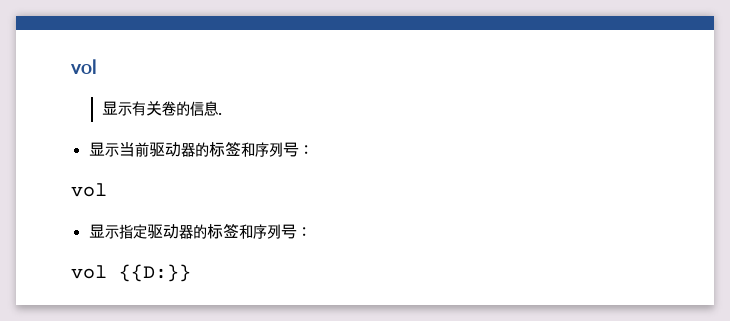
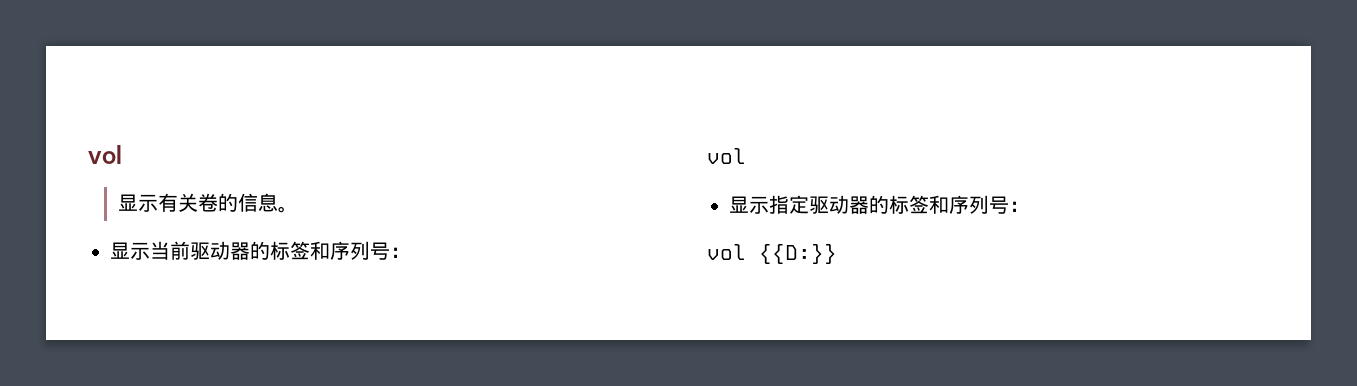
[218,113,224,115] . -> [277,206,298,213] 。

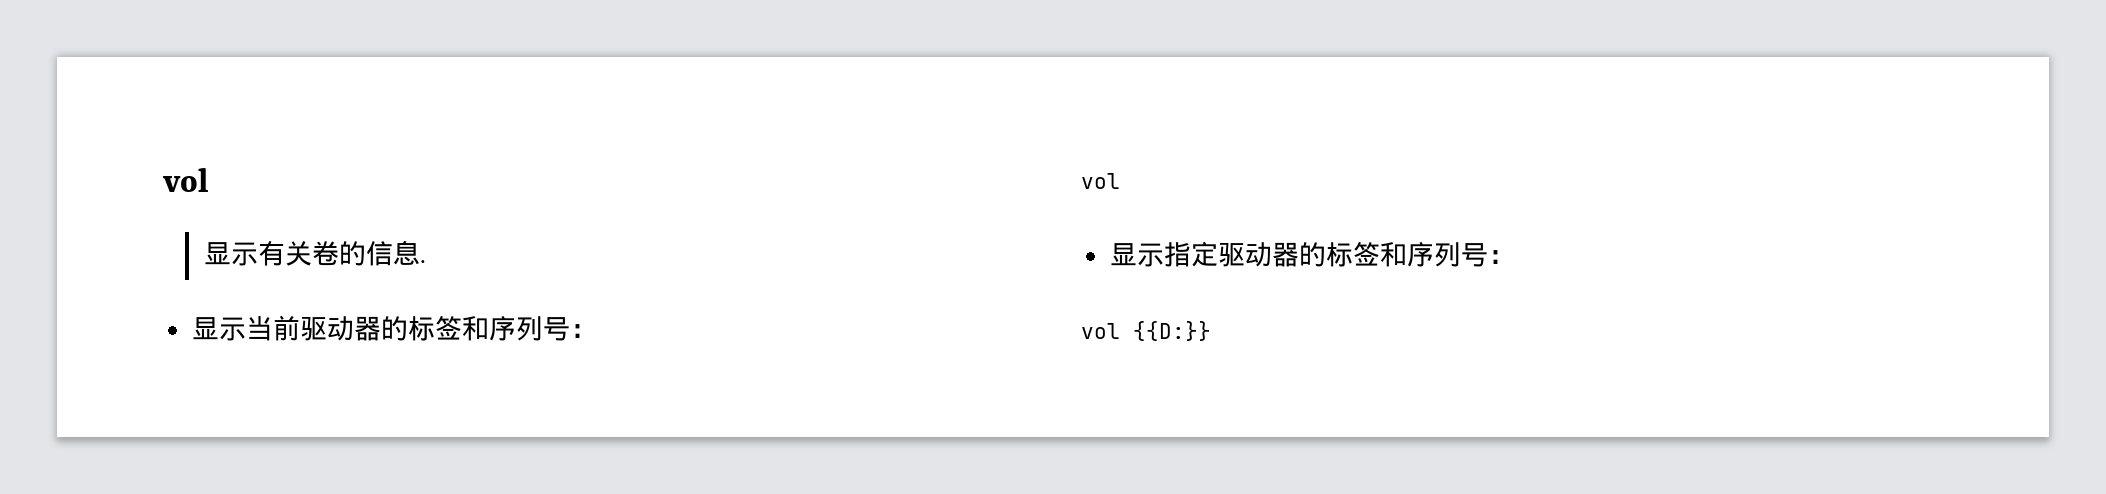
[277,206,298,213] 。 -> [419,260,426,263] .

